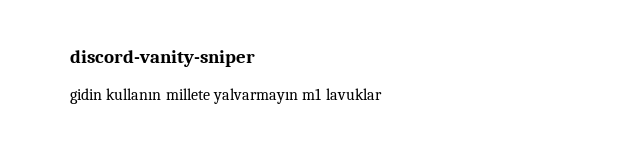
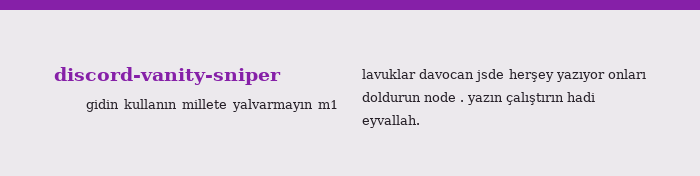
(382, 94) none -> [419,69,646,82] [362,92,595,105] [362,115,420,128] davocan jsde herşey yazıyor onları doldurun node . yazın çalıştırın hadi eyvallah.

